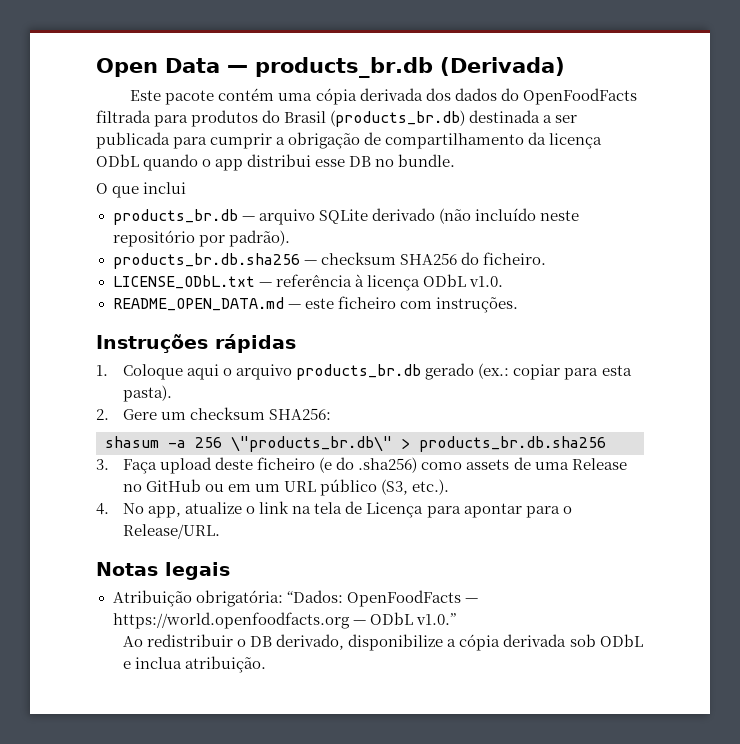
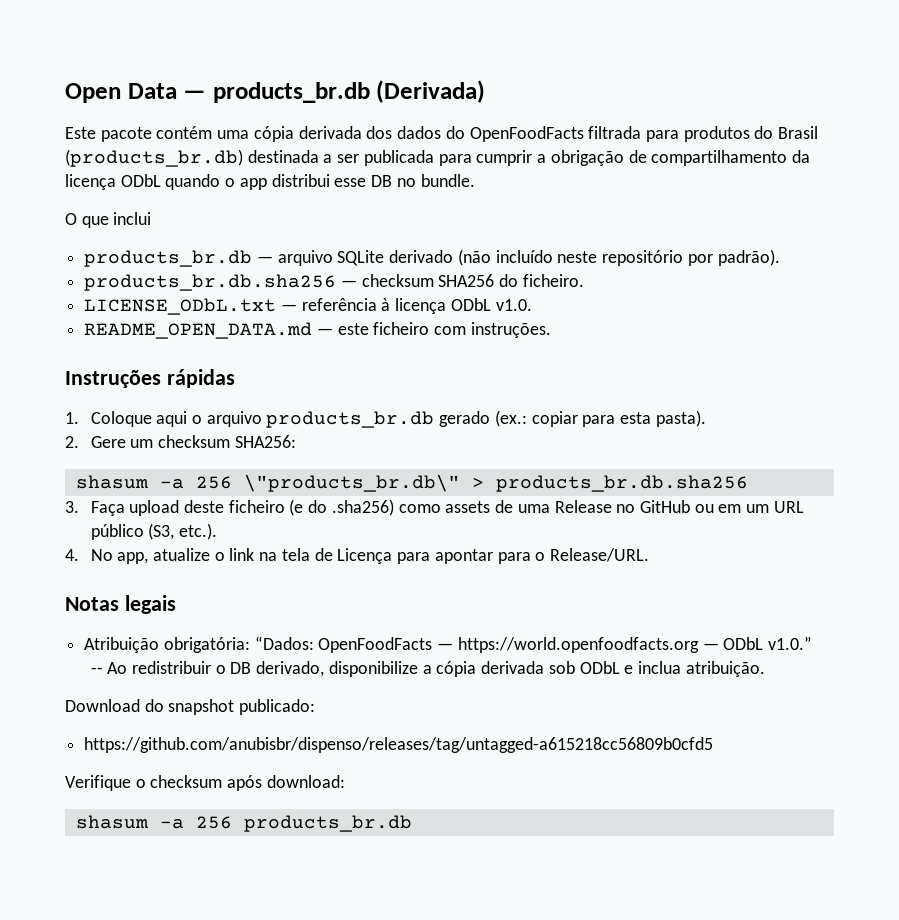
(456, 619) none -> [90,667,103,674] --
(267, 664) none -> [65,699,316,715] [84,737,714,753] [65,775,345,791] [75,815,412,832] // Download do snapshot publicado: // https://github.com/anubisbr/dispenso/releases/tag/untagged-a615218cc56809b0cfd5 // Verifique o checksum após download: // shasum -a 256 products_br.db

